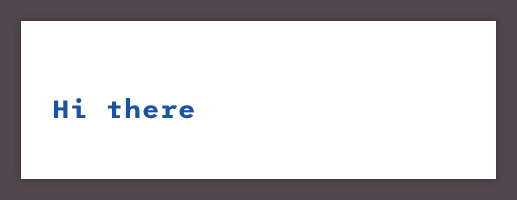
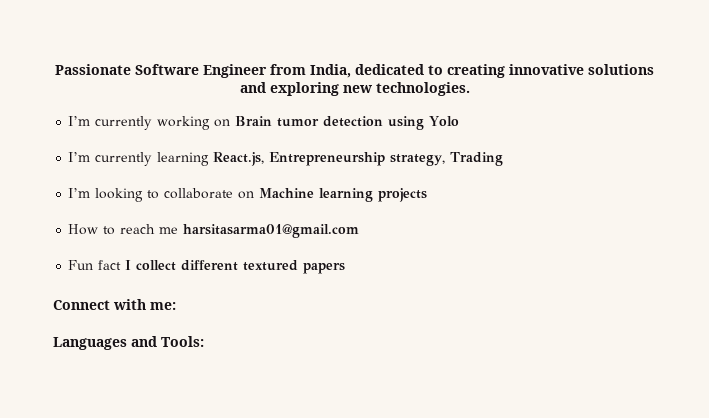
[52,98,196,119] Hi there -> [55,64,654,78] [239,82,470,96] [68,116,460,130] [68,152,504,166] [68,188,428,202] [68,224,360,238] [68,260,346,274] [53,299,176,310] [53,336,204,350] Passionate Software Engineer from India, dedicated to creating innovative solutions and exploring new technologies. // I’m currently working on Brain tumor detection using Yolo // I’m currently learning React.js, Entrepreneurship strategy, Trading // I’m looking to collaborate on Machine learning projects // How to reach me harsitasarma01@gmail.com // Fun fact I collect different textured papers // Connect with me: // Languages and Tools:

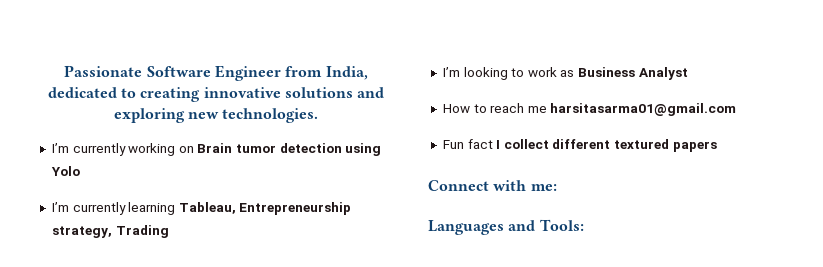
[213,152,265,166] React.js, -> [178,202,236,214] Tableau,
[164,188,428,202] collaborate on Machine learning projects -> [527,67,688,80] work as Business Analyst

